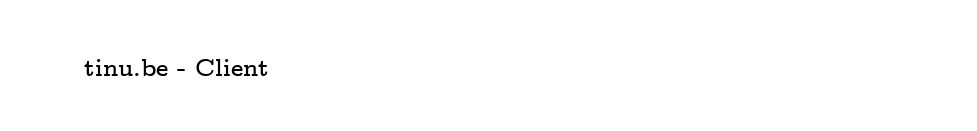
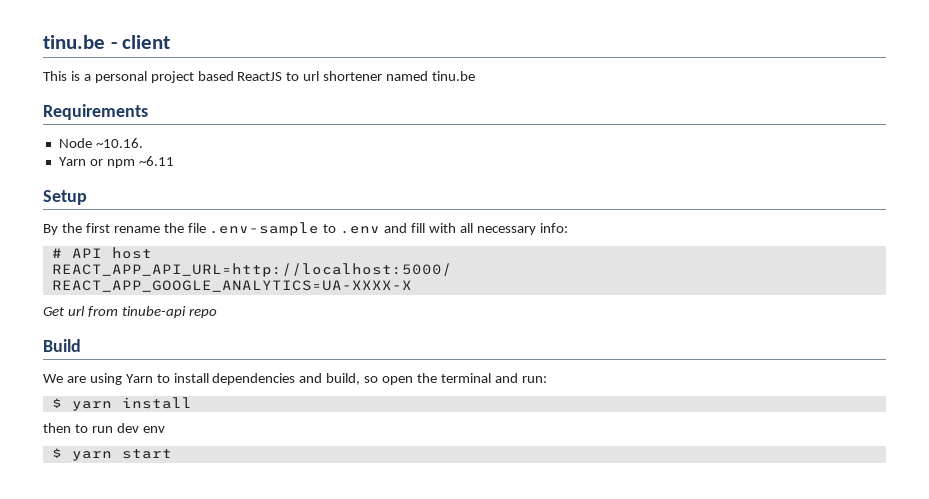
[195,59,269,76] Client -> [122,35,171,49] [43,71,476,83] [43,104,148,120] [58,138,143,148] [58,156,174,168] [43,190,87,205] [43,222,568,236] [51,247,152,259] [51,263,452,277] [51,280,412,292] [43,306,217,318] [43,339,81,352] [43,373,547,385] [51,397,192,411] [43,423,165,433] [51,448,172,461] client // This is a personal project based ReactJS to url shortener named tinu.be // Requirements // Node ~10.16. // Yarn or npm ~6.11 // Setup // By the first rename the file .env-sample to .env and fill with all necessary info: // # API host // REACT_APP_API_URL=http://localhost:5000/ // REACT_APP_GOOGLE_ANALYTICS=UA-XXXX-X // Get url from tinube-api repo // Build // We are using Yarn to install dependencies and build, so open the terminal and run: // $ yarn install // then to run dev env // $ yarn start

